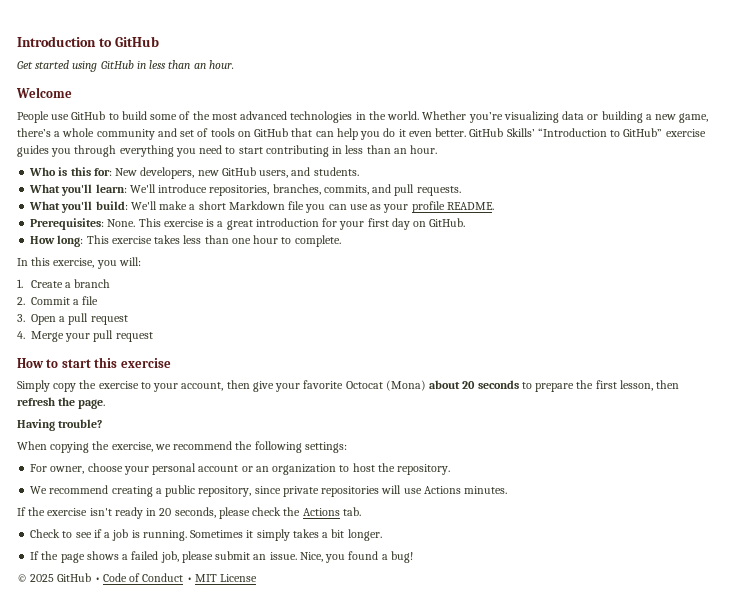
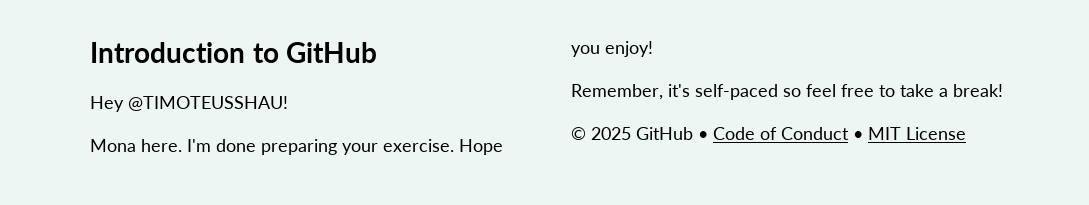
[17,60,234,72] [16,87,72,98] [17,111,709,123] [17,128,706,140] [17,145,438,157] [29,167,359,179] [29,184,461,196] [29,201,494,213] [30,218,466,230] [30,235,341,247] [17,257,141,269] [17,279,111,288] [17,296,99,305] [17,313,128,325] [17,330,153,342] [17,357,171,368] [17,380,680,392] [17,397,106,409] [17,419,103,431] [17,441,347,453] [30,463,451,475] [30,485,508,497] [17,507,361,519] [30,529,382,541] [30,551,413,563] Get started using GitHub in less than an hour. // Welcome // People use GitHub to build some of the most advanced technologies in the world. Whether you’re visualizing data or building a new game, there’s a whole community and set of tools on GitHub that can help you do it even better. GitHub Skills’ “Introduction to GitHub” exercise guides you through everything you need to start contributing in less than an hour. // Who is this for: New developers, new GitHub users, and students. // What you'll learn: We'll introduce repositories, branches, commits, and pull requests. // What you'll build: We'll make a short Markdown file you can use as your profile README. // Prerequisites: None. This exercise is a great introduction for your first day on GitHub. // How long: This exercise takes less than one hour to complete. // In this exercise, you will: // 1. Create a branch // 2. Commit a file // 3. Open a pull request // 4. Merge your pull request // How to start this exercise // Simply copy the exercise to your account, then give your favorite Octocat (Mona) about 20 seconds to prepare the first lesson, then refresh the page. // Having trouble? // When copying the exercise, we recommend the following settings: // For owner, choose your personal account or an organization to host the repository. // We recommend creating a public repository, since private repositories will use Actions minutes. // If the exercise isn't ready in 20 seconds, please check the Actions tab. // Check to see if a job is running. Sometimes it simply takes a bit longer. // If the page shows a failed job, please submit an issue. Nice, you found a bug! -> [90,96,288,112] [90,139,503,155] [571,41,653,57] [571,84,1003,100] Hey @TIMOTEUSSHAU! // Mona here. I'm done preparing your exercise. Hope you enjoy! // Remember, it's self-paced so feel free to take a break!

